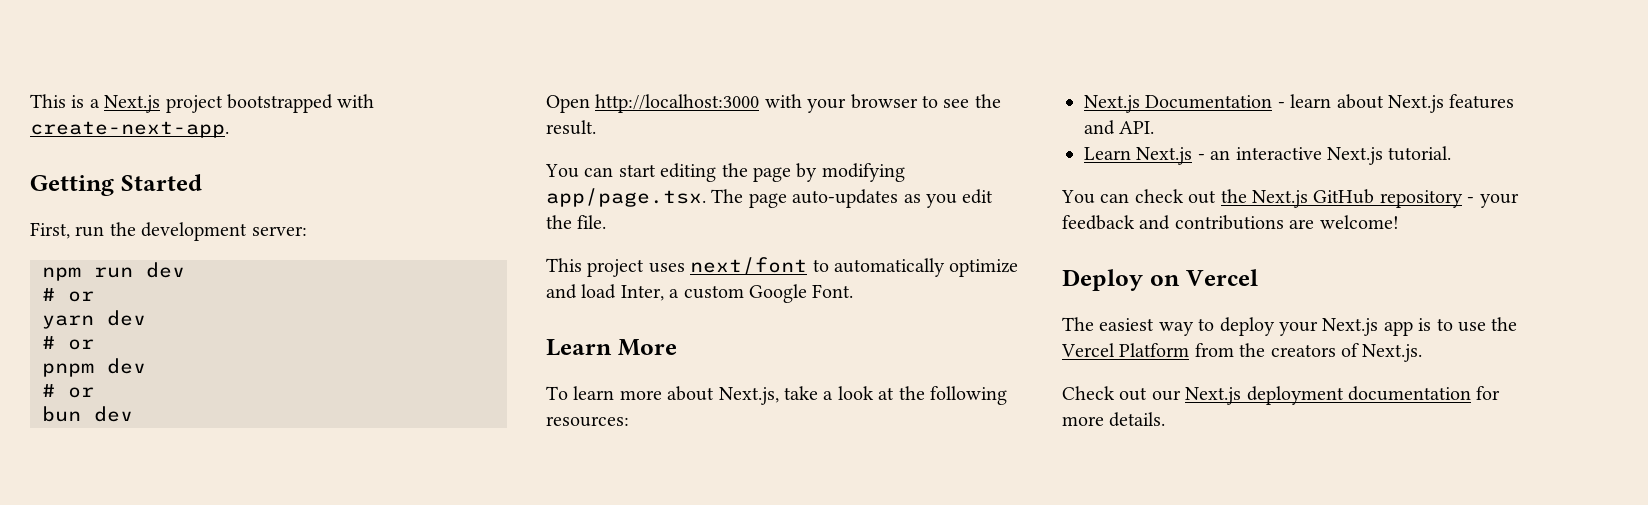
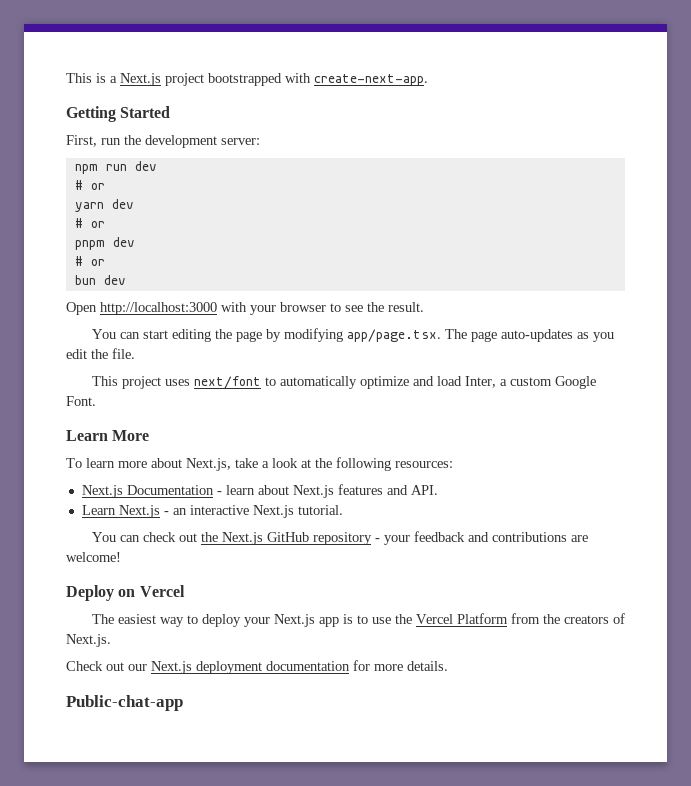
(1166, 419) none -> [66,695,183,711] // Public-chat-app

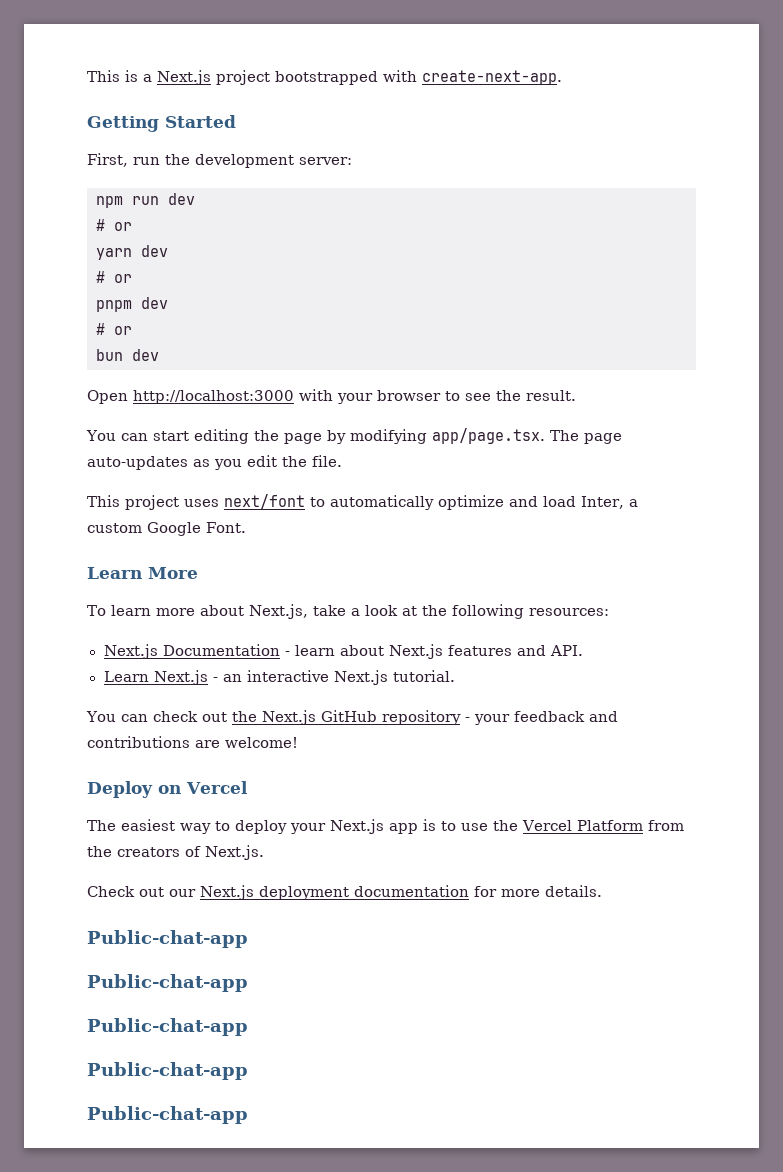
(183, 703) none -> [87,974,248,992] [87,1018,248,1036] [87,1062,248,1080] [87,1106,248,1124] // Public-chat-app // Public-chat-app // Public-chat-app // Public-chat-app

